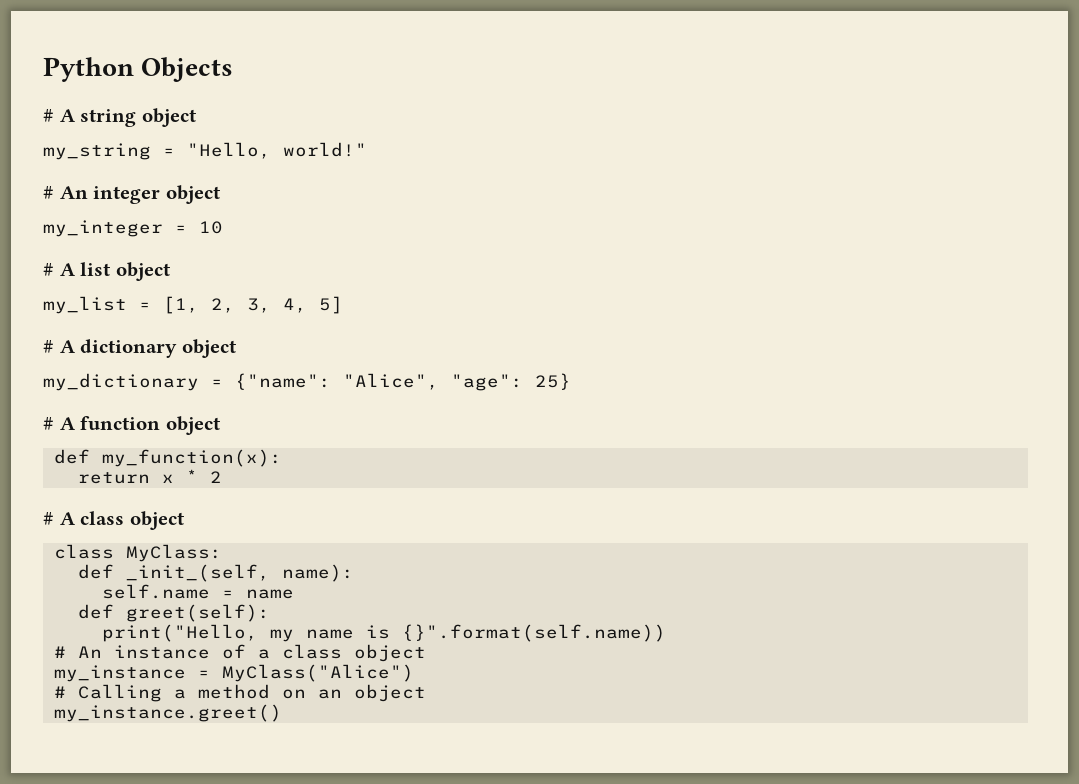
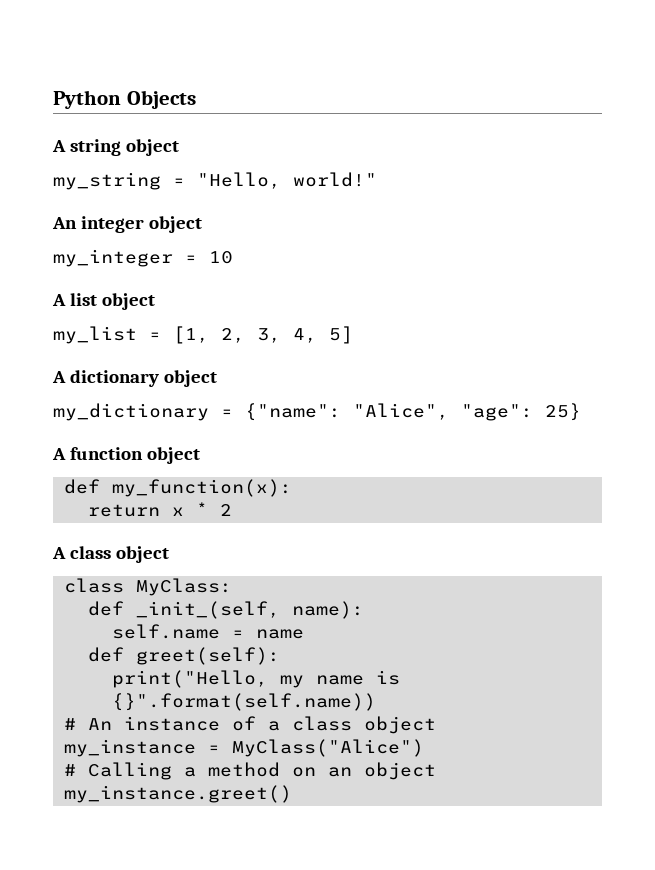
[43,109,54,122] # -> (196, 99) none
[43,186,54,199] # -> (377, 179) none
[43,263,54,276] # -> (233, 257) none
[43,340,54,353] # -> (353, 335) none
[43,417,54,430] # -> (581, 412) none
[43,512,54,525] # -> (232, 510) none

